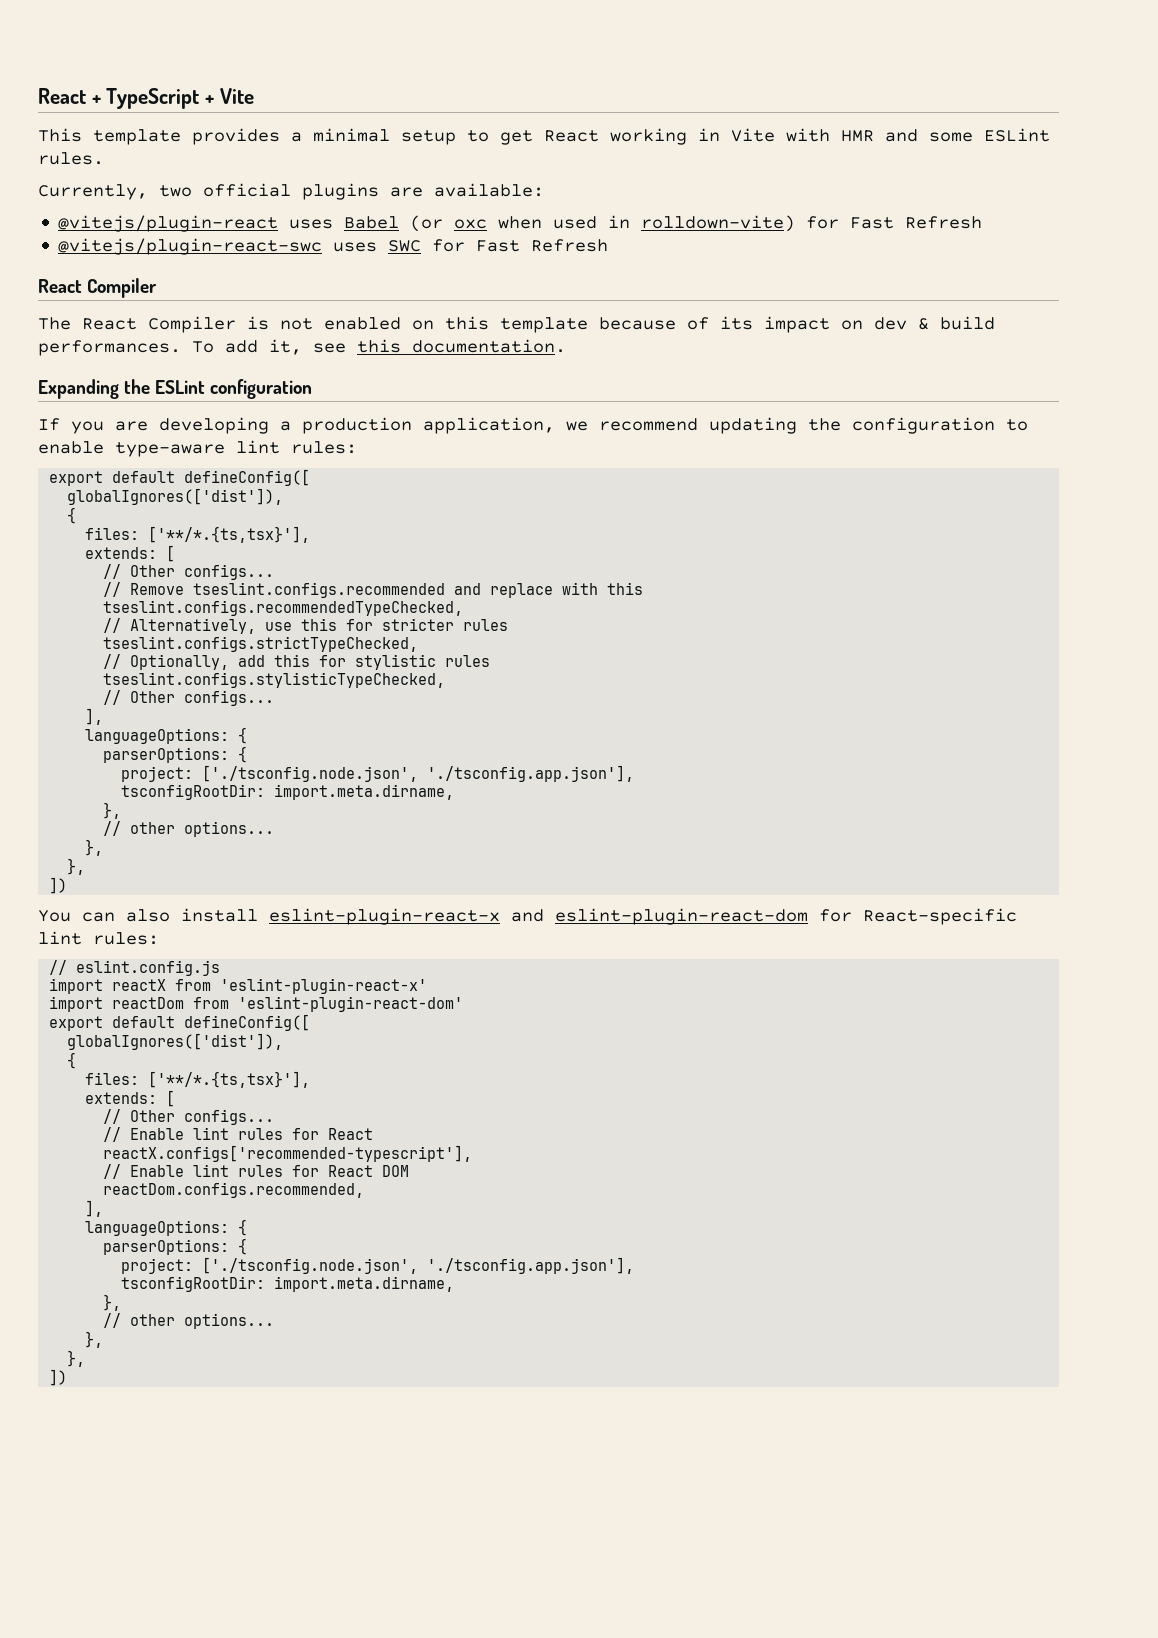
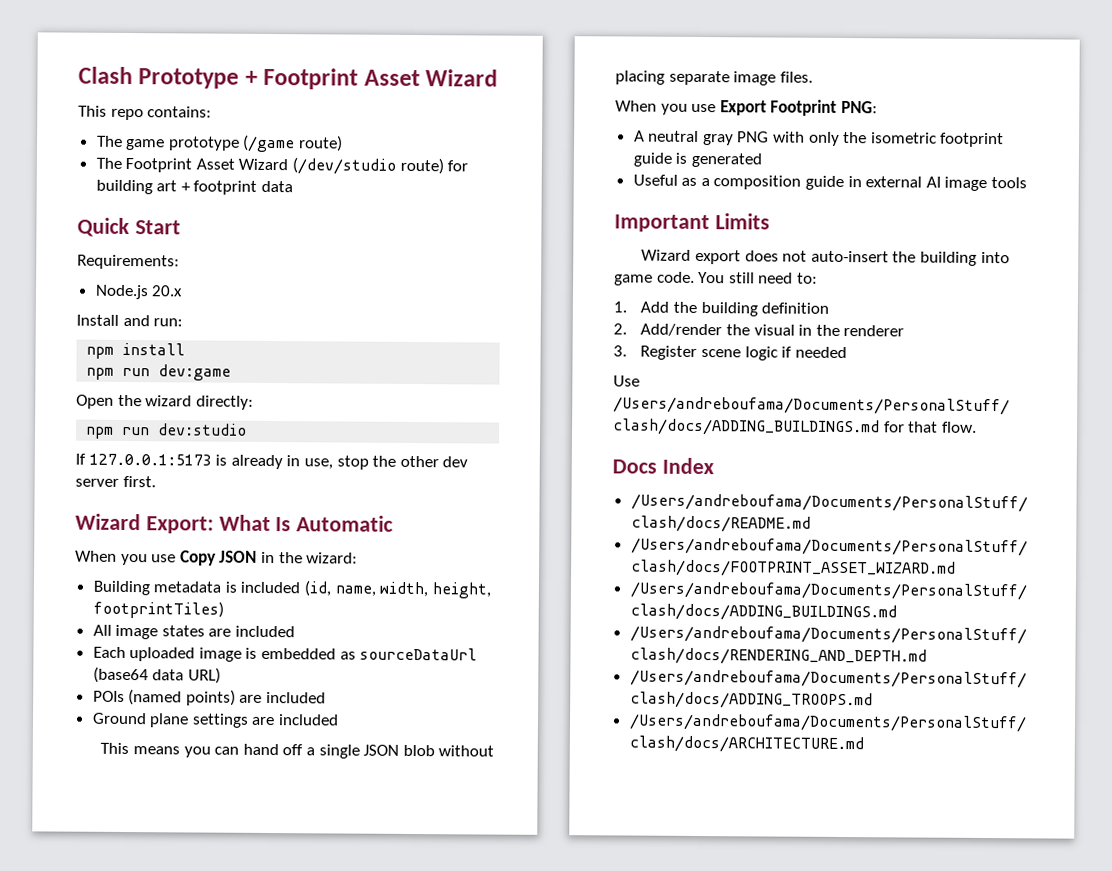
[38,88,254,109] [38,128,1050,145] [38,152,104,165] [38,183,544,200] [58,215,983,232] [58,238,609,255] [38,278,158,298] [38,316,995,333] [38,339,566,356] [38,379,313,399] [38,417,1028,434] [38,440,357,457] [49,469,311,486] [67,488,284,505] [67,507,77,524] [85,526,311,543] [85,545,176,562] [103,564,275,580] [103,582,644,598] [103,600,464,616] [103,618,509,634] [103,636,419,652] [103,654,491,670] [103,672,446,688] [103,690,275,706] [85,708,104,725] [85,727,248,744] [103,746,248,763] [121,765,635,782] [121,784,455,800] [103,802,122,819] [103,821,275,837] [85,839,104,856] [67,858,86,875] [49,877,68,894] [38,908,1017,925] [38,931,159,945] [49,960,221,976] [49,978,428,994] [49,996,464,1012] [49,1014,311,1031] [67,1033,284,1050] [67,1052,77,1069] [85,1071,311,1088] [85,1090,176,1107] [103,1109,275,1125] [103,1127,374,1142] [103,1145,473,1162] [103,1164,410,1179] [103,1182,365,1198] [85,1200,104,1217] [85,1219,248,1236] [103,1238,248,1255] [121,1257,635,1274] [121,1276,455,1292] [103,1294,122,1311] [103,1313,275,1329] [85,1331,104,1348] [67,1350,86,1367] [49,1369,68,1386] React + TypeScript + Vite // This template provides a minimal setup to get React working in Vite with HMR and some ESLint rules. // Currently, two official plugins are available: // @vitejs/plugin-react uses Babel (or oxc when used in rolldown-vite) for Fast Refresh // @vitejs/plugin-react-swc uses SWC for Fast Refresh // React Compiler // The React Compiler is not enabled on this template because of its impact on dev & build performances. To add it, see this documentation. // Expanding the ESLint configuration // If you are developing a production application, we recommend updating the configuration to enable type-aware lint rules: // export default defineConfig([ // globalIgnores(['dist']), // { // files: ['**/*.{ts,tsx}'], // extends: [ // // Other configs... // // Remove tseslint.configs.recommended and replace with this // tseslint.configs.recommendedTypeChecked, // // Alternatively, use this for stricter rules // tseslint.configs.strictTypeChecked, // // Optionally, add this for stylistic rules // tseslint.configs.stylisticTypeChecked, // // Other configs... // ], // languageOptions: { // parserOptions: { // project: ['./tsconfig.node.json', './tsconfig.app.json'], // tsconfigRootDir: import.meta.dirname, // }, // // other options... // }, // }, // ]) // You can also install eslint-plugin-react-x and eslint-plugin-react-dom for React-specific lint rules: // // eslint.config.js // import reactX from 'eslint-plugin-react-x' // import reactDom from 'eslint-plugin-react-dom' // export default defineConfig([ // globalIgnores(['dist']), // { // files: ['**/*.{ts,tsx}'], // extends: [ // // Other configs... // // Enable lint rules for React // reactX.configs['recommended-typescript'], // // Enable lint rules for React DOM // reactDom.configs.recommended, // ], // languageOptions: { // parserOptions: { // project: ['./tsconfig.node.json', './tsconfig.app.json'], // tsconfigRootDir: import.meta.dirname, // }, // // other options... // }, // }, // ]) -> [78,66,499,90] [78,105,213,121] [96,134,344,153] [95,157,469,175] [95,179,294,195] [77,217,181,238] [77,254,180,270] [94,284,184,300] [76,314,184,327] [86,342,186,359] [86,364,232,381] [76,394,254,410] [85,423,248,439] [75,453,469,470] [75,475,156,488] [75,513,394,534] [75,550,359,566] [92,580,491,599] [92,600,224,619] [92,624,296,640] [92,646,478,662] [92,666,221,684] [92,689,327,706] [91,712,340,728] [100,742,495,759] [615,70,813,86] [615,99,878,116] [633,130,1005,148] [632,152,762,168] [632,174,1028,192] [614,213,770,233] [641,249,1010,266] [614,271,818,286] [613,301,830,317] [613,323,905,337] [613,345,847,361] [613,375,640,387] [613,396,1010,416] [613,418,977,437] [612,457,714,475] [630,493,1028,513] [630,515,811,533] [630,537,1028,557] [630,559,956,578] [629,581,1027,601] [629,603,897,622] [629,625,1027,645] [629,647,927,666] [629,669,1027,689] [629,691,873,710] [628,713,1027,733] [628,735,864,754] Clash Prototype + Footprint Asset Wizard // This repo contains: // The game prototype (/game route) // The Footprint Asset Wizard (/dev/studio route) for building art + footprint data // Quick Start // Requirements: // Node.js 20.x // Install and run: // npm install // npm run dev:game // Open the wizard directly: // npm run dev:studio // If 127.0.0.1:5173 is already in use, stop the other dev server first. // Wizard Export: What Is Automatic // When you use Copy JSON in the wizard: // Building metadata is included (id, name, width, height, footprintTiles) // All image states are included // Each uploaded image is embedded as sourceDataUrl (base64 data URL) // POIs (named points) are included // Ground plane settings are included // This means you can hand off a single JSON blob without placing separate image files. // When you use Export Footprint PNG: // A neutral gray PNG with only the isometric footprint guide is generated // Useful as a composition guide in external AI image tools // Important Limits // Wizard export does not auto-insert the building into game code. You still need to: // 1. Add the building definition // 2. Add/render the visual in the renderer // 3. Register scene logic if needed // Use /Users/andreboufama/Documents/PersonalStuff/ clash/docs/ADDING_BUILDINGS.md for that flow. // Docs Index // /Users/andreboufama/Documents/PersonalStuff/ clash/docs/README.md // /Users/andreboufama/Documents/PersonalStuff/ clash/docs/FOOTPRINT_ASSET_WIZARD.md // /Users/andreboufama/Documents/PersonalStuff/ clash/docs/ADDING_BUILDINGS.md // /Users/andreboufama/Documents/PersonalStuff/ clash/docs/RENDERING_AND_DEPTH.md // /Users/andreboufama/Documents/PersonalStuff/ clash/docs/ADDING_TROOPS.md // /Users/andreboufama/Documents/PersonalStuff/ clash/docs/ARCHITECTURE.md

